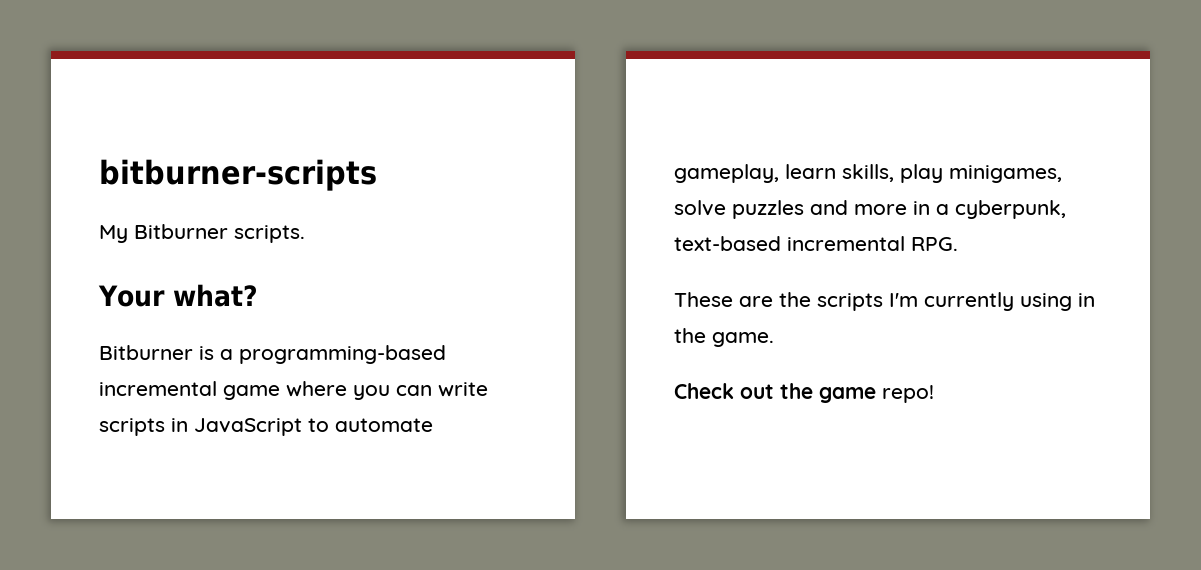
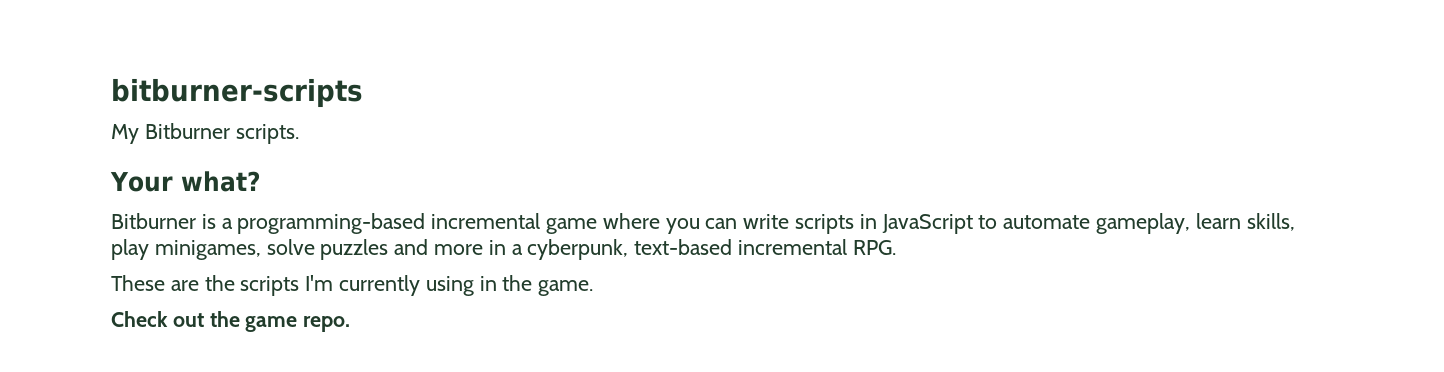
[882,385,934,403] repo! -> [303,316,351,332] repo.

